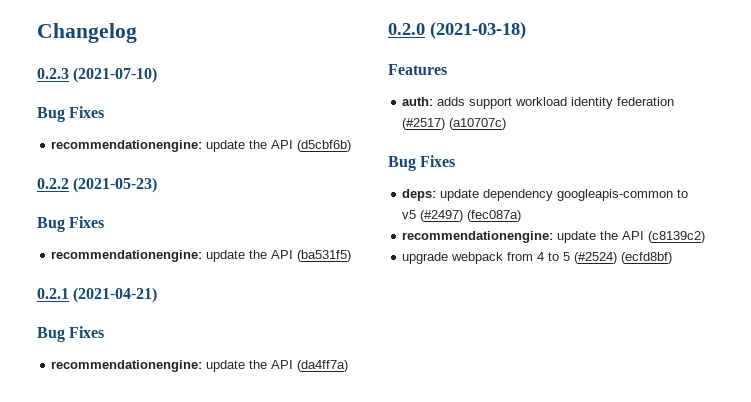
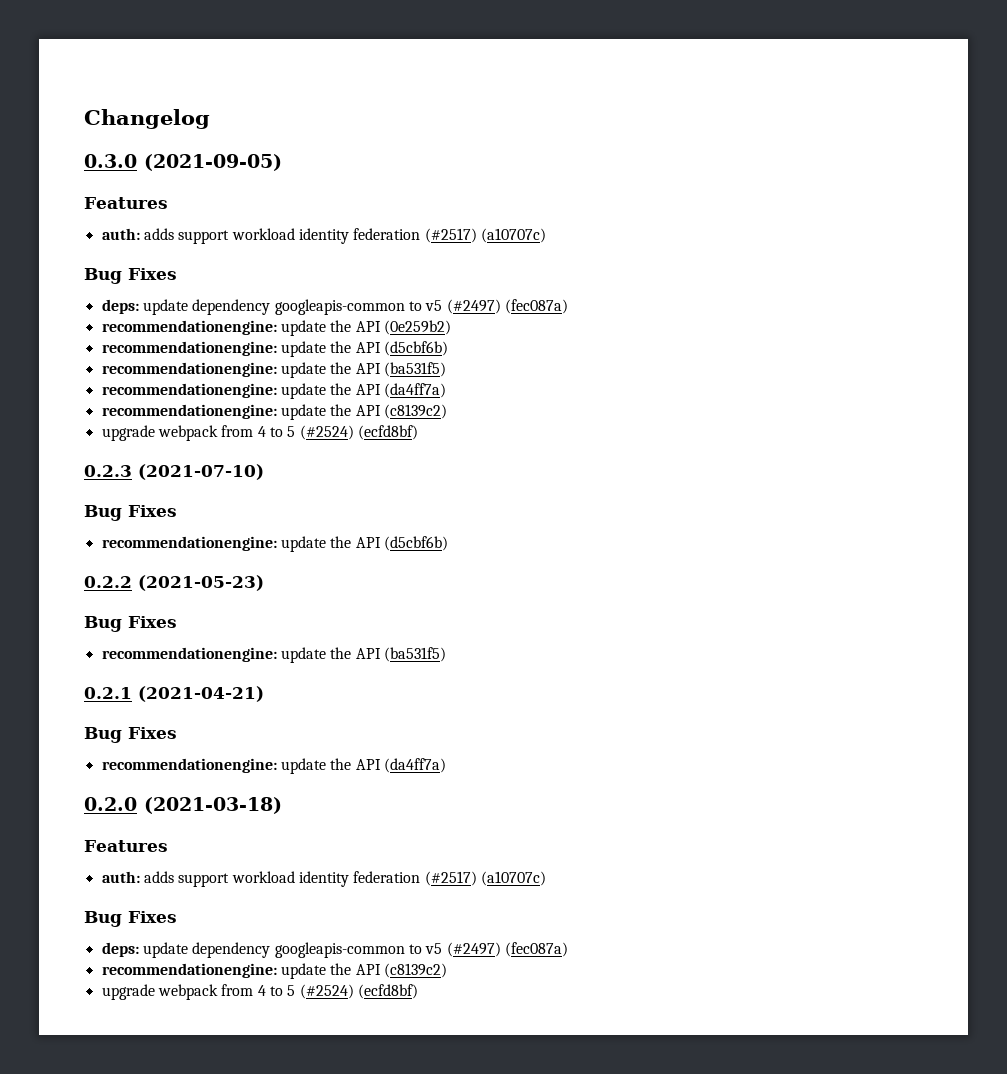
(137, 33) none -> [84,154,282,171] [84,197,168,209] [101,228,546,244] [84,268,177,284] [101,299,568,315] [101,320,451,336] [101,341,448,357] [101,362,446,378] [101,383,446,399] [101,404,447,420] [101,425,418,441] // 0.3.0 (2021-09-05) // Features // auth: adds support workload identity federation (#2517) (a10707c) // Bug Fixes // deps: update dependency googleapis-common to v5 (#2497) (fec087a) // recommendationengine: update the API (0e259b2) // recommendationengine: update the API (d5cbf6b) // recommendationengine: update the API (ba531f5) // recommendationengine: update the API (da4ff7a) // recommendationengine: update the API (c8139c2) // upgrade webpack from 4 to 5 (#2524) (ecfd8bf)

